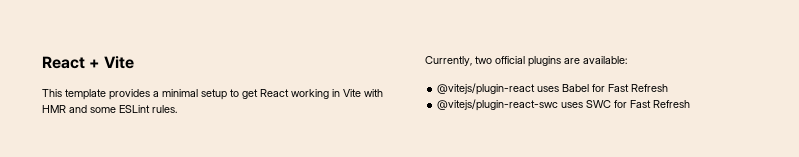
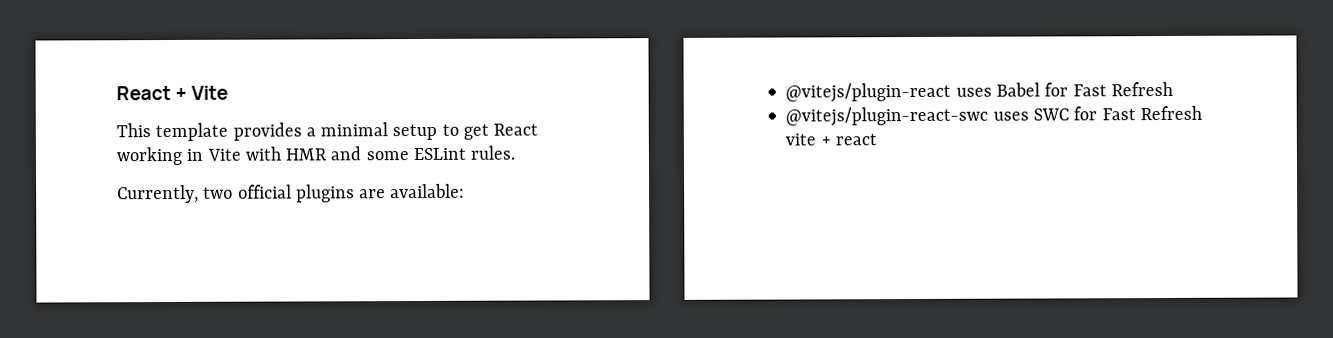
(691, 104) none -> [785,133,877,146] vite + react

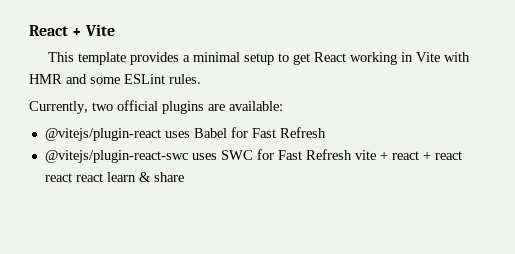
(877, 139) none -> [422,151,462,160] [44,172,184,182] + react react react learn & share

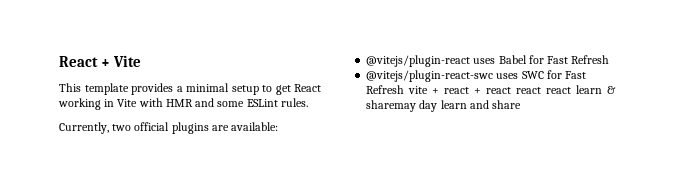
(151, 177) none -> [366,100,489,112] sharemay day learn and

